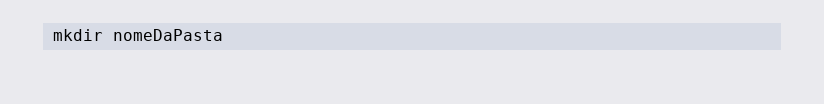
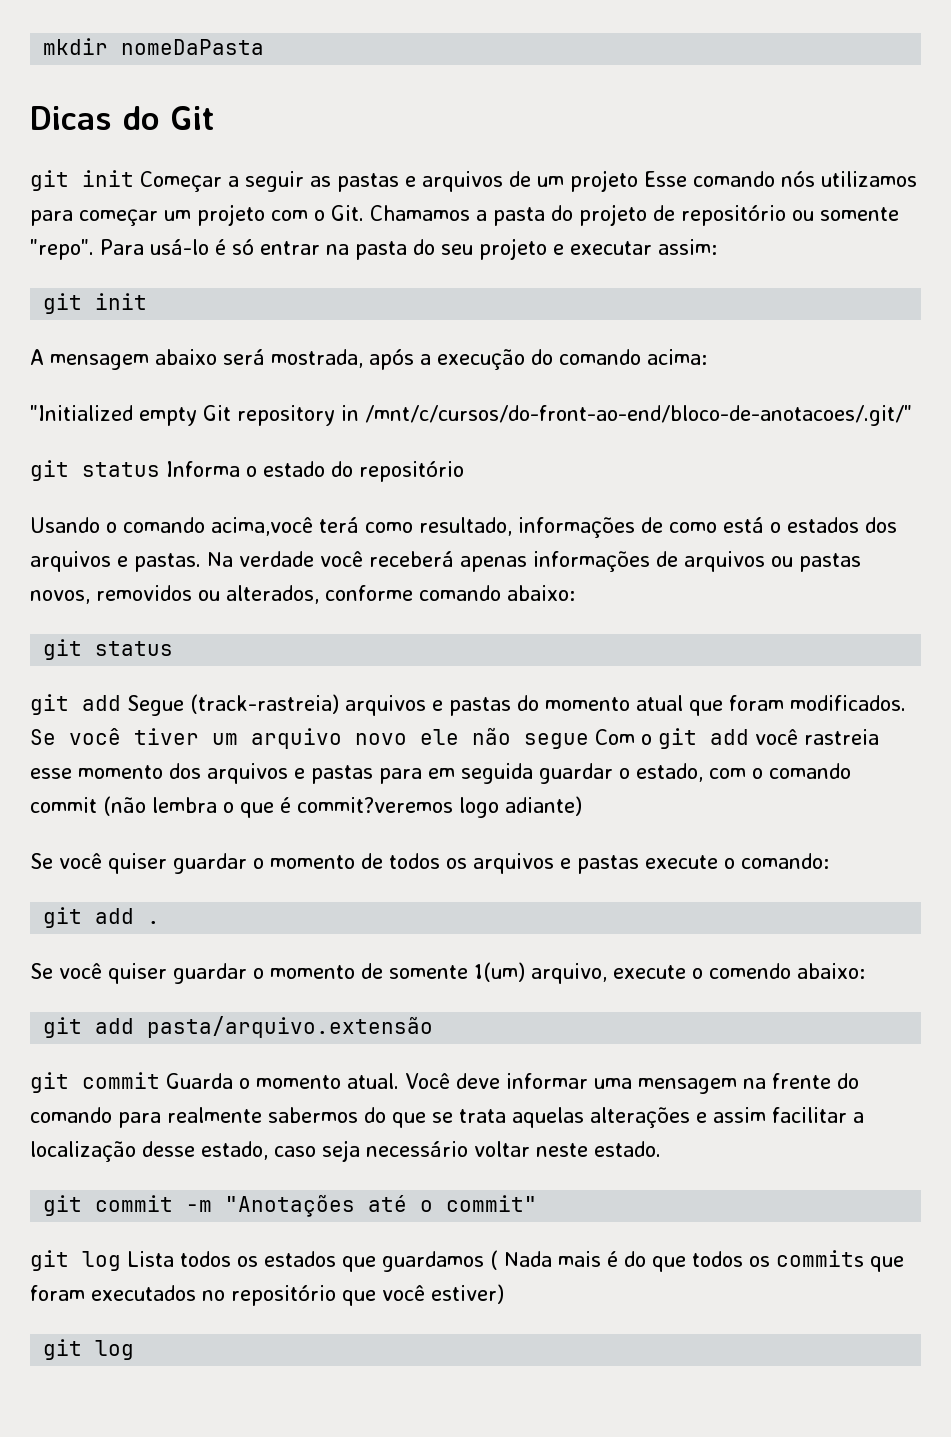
(224, 35) none -> [30,106,214,130] [30,170,917,192] [30,204,899,226] [30,238,717,260] [43,293,148,314] [30,349,707,370] [30,405,912,426] [30,460,464,482] [30,517,897,538] [30,551,861,572] [30,585,575,604] [43,639,174,660] [30,694,906,716] [30,727,879,749] [30,763,851,784] [30,796,582,818] [30,853,829,874] [43,907,161,928] [30,962,865,984] [43,1016,434,1038] [30,1072,859,1094] [30,1107,864,1128] [30,1140,661,1162] [43,1194,538,1217] [30,1250,904,1272] [30,1284,504,1306] [43,1339,135,1360] // Dicas do Git // git init Começar a seguir as pastas e arquivos de um projeto Esse comando nós utilizamos para começar um projeto com o Git. Chamamos a pasta do projeto de repositório ou somente "repo". Para usá-lo é só entrar na pasta do seu projeto e executar assim: // git init // A mensagem abaixo será mostrada, após a execução do comando acima: // "Initialized empty Git repository in /mnt/c/cursos/do-front-ao-end/bloco-de-anotacoes/.git/" // git status Informa o estado do repositório // Usando o comando acima,você terá como resultado, informações de como está o estados dos arquivos e pastas. Na verdade você receberá apenas informações de arquivos ou pastas novos, removidos ou alterados, conforme comando abaixo: // git status // git add Segue (track-rastreia) arquivos e pastas do momento atual que foram modificados. Se você tiver um arquivo novo ele não segue Com o git add você rastreia esse momento dos arquivos e pastas para em seguida guardar o estado, com o comando commit (não lembra o que é commit?veremos logo adiante) // Se você quiser guardar o momento de todos os arquivos e pastas execute o comando: // git add . // Se você quiser guardar o momento de somente 1(um) arquivo, execute o comendo abaixo: // git add pasta/arquivo.extensão // git commit Guarda o momento atual. Você deve informar uma mensagem na frente do comando para realmente sabermos do que se trata aquelas alterações e assim facilitar a localização desse estado, caso seja necessário voltar neste estado. // git commit -m "Anotações até o commit" // git log Lista todos os estados que guardamos ( Nada mais é do que todos os commits que foram executados no repositório que você estiver) // git log

